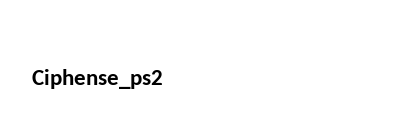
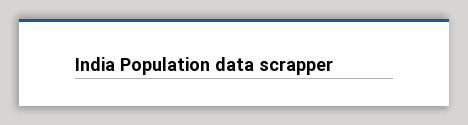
[32,69,163,89] Ciphense_ps2 -> [75,57,333,75] India Population data scrapper

